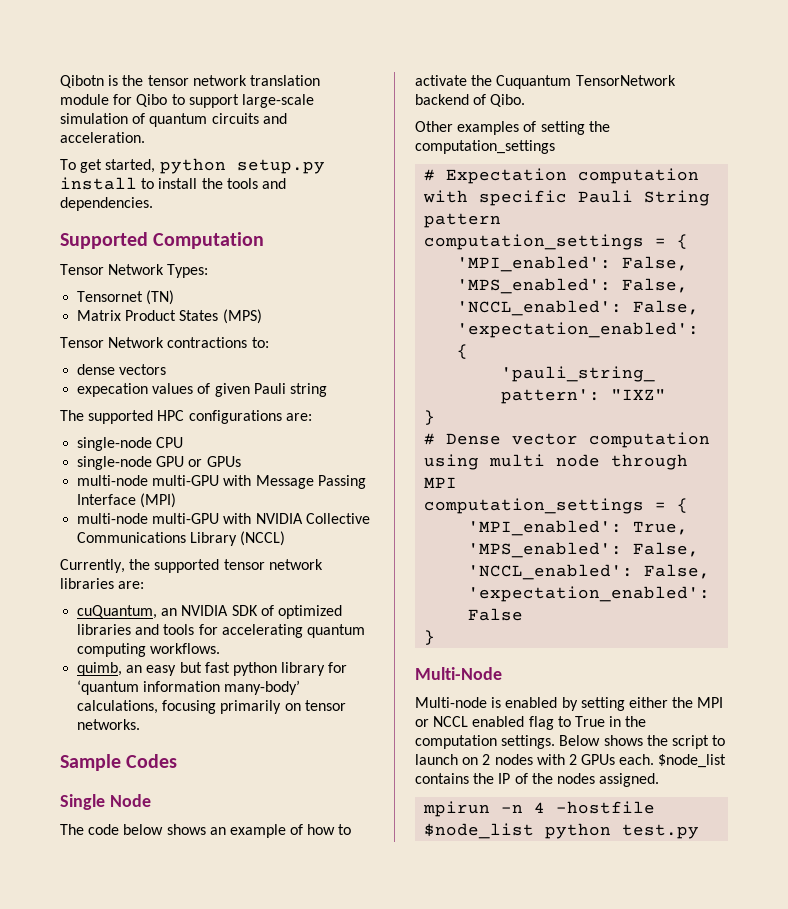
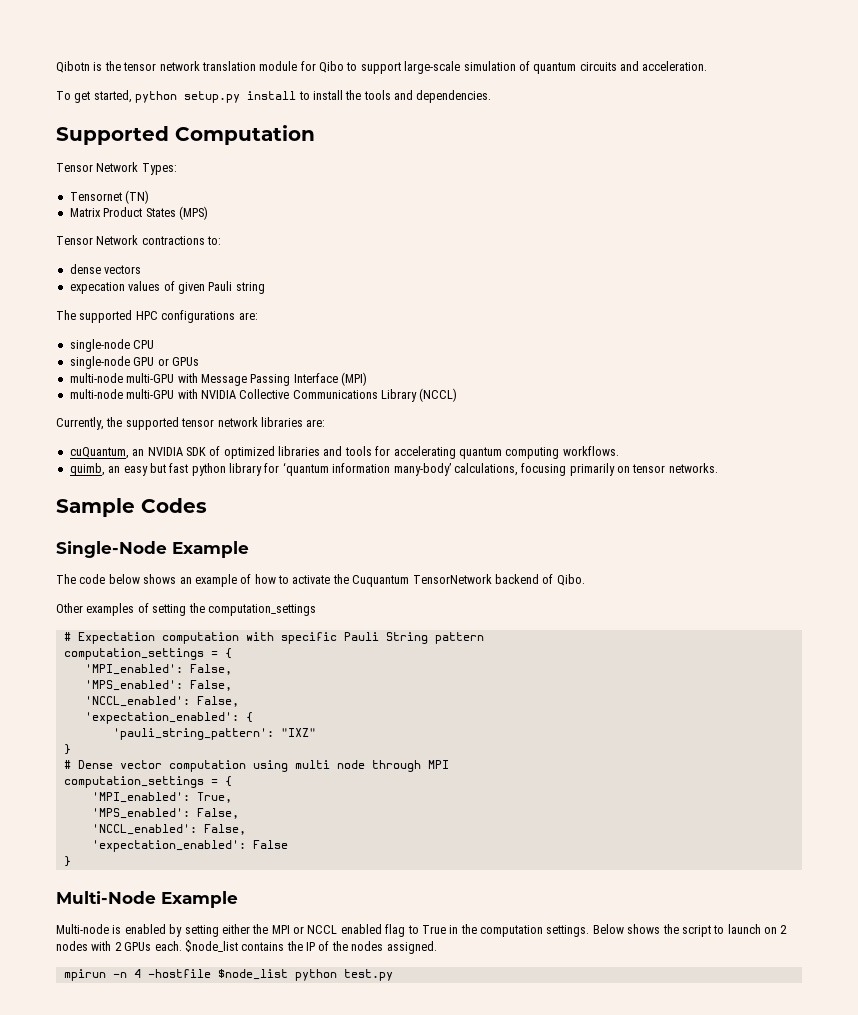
[60,794,151,810] Single Node -> [56,541,249,558] Single-Node Example
(502, 673) none -> [161,891,238,908] Example

